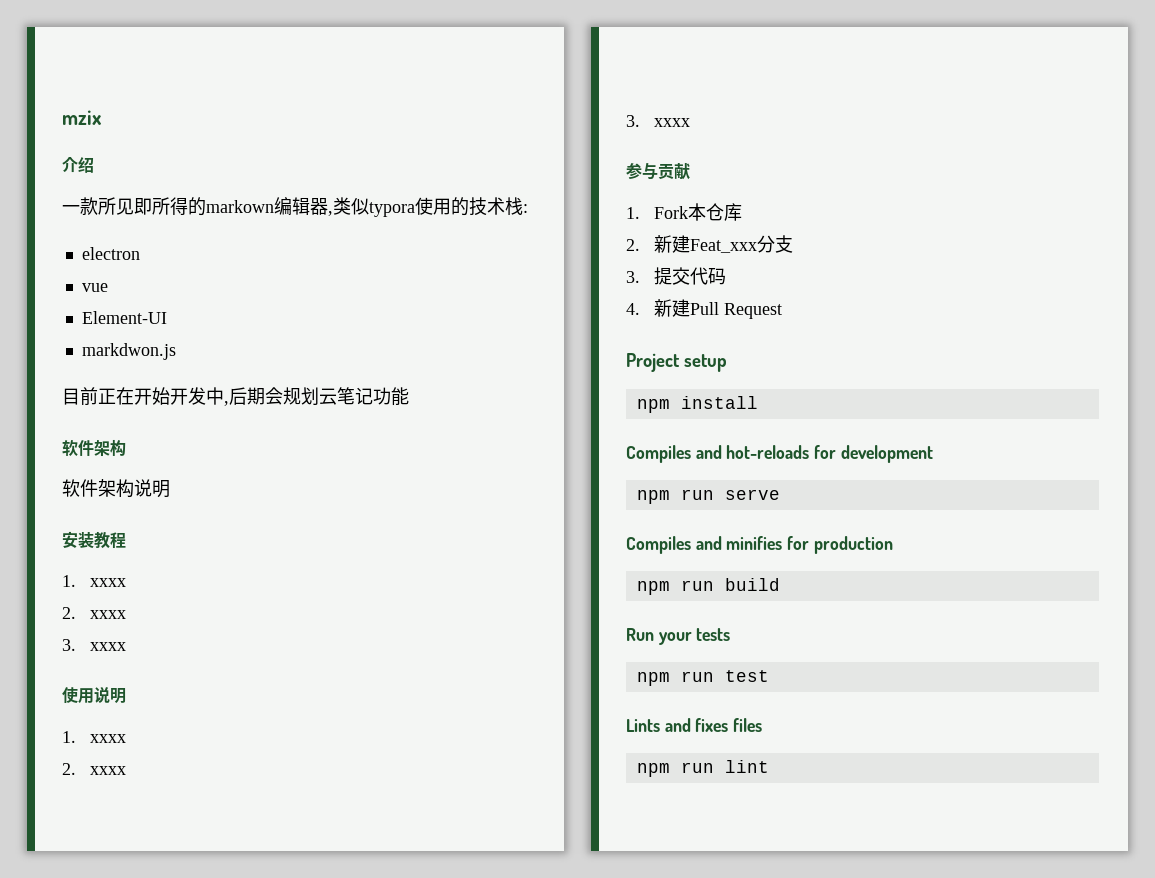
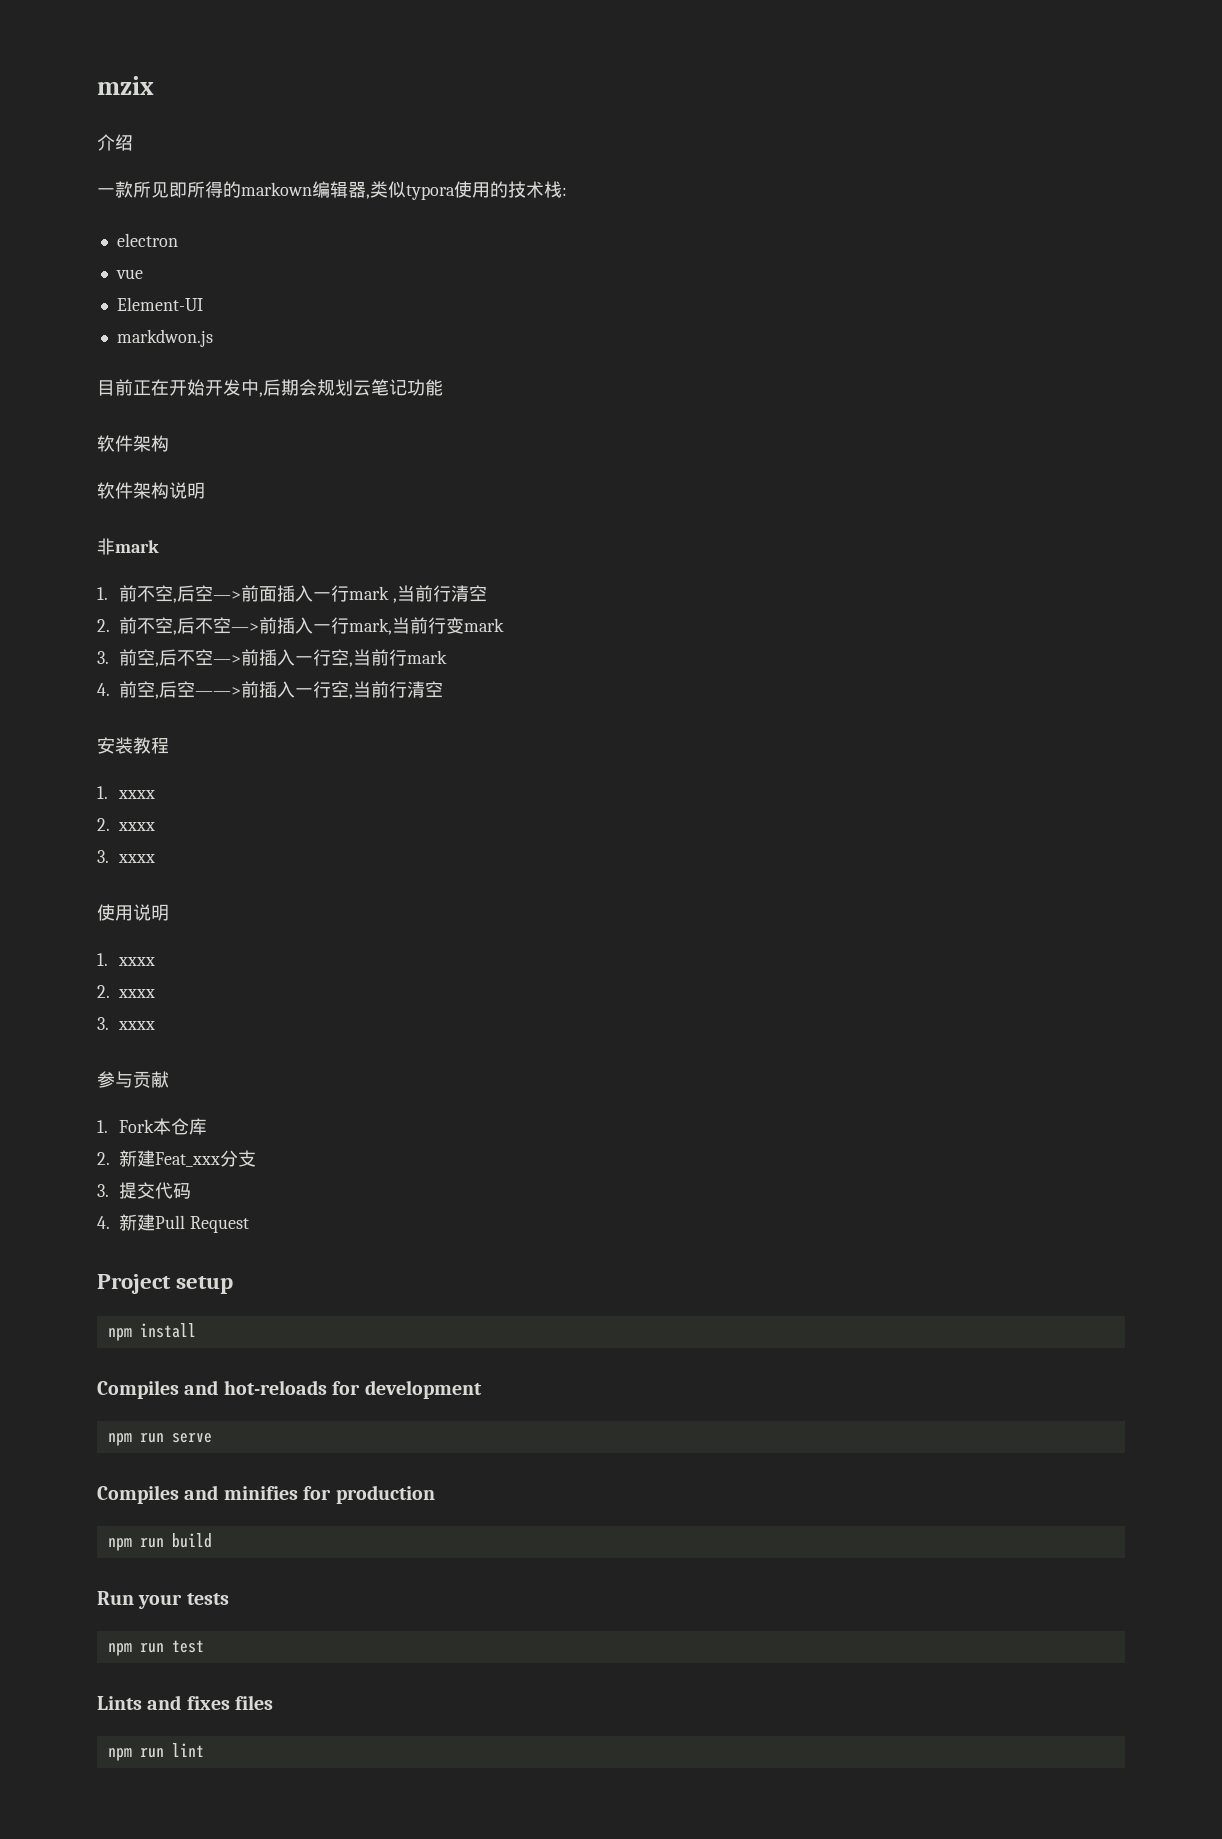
(170, 489) none -> [97,538,159,555] [97,585,487,603] [97,617,505,635] [97,649,448,667] [97,681,444,699] // 非mark // 1.前不空,后空—>前面插入一行mark ,当前行清空 // 2.前不空,后不空—>前插入一行mark,当前行变mark // 3.前空,后不空—>前插入一行空,当前行mark // 4.前空,后空——>前插入一行空,当前行清空

